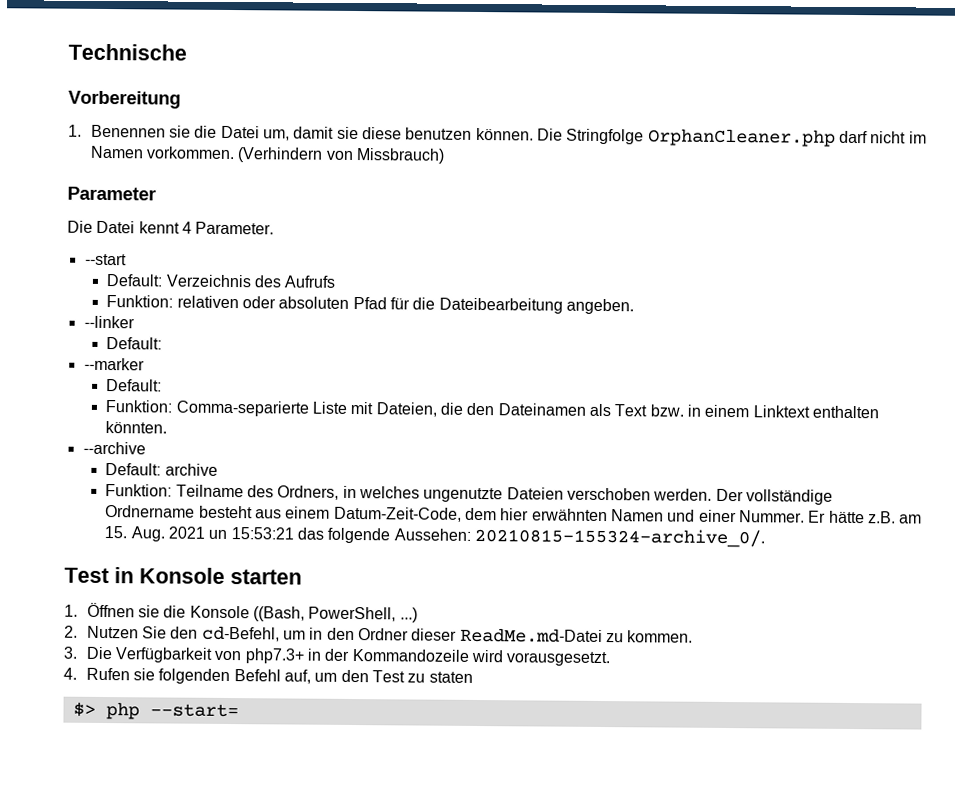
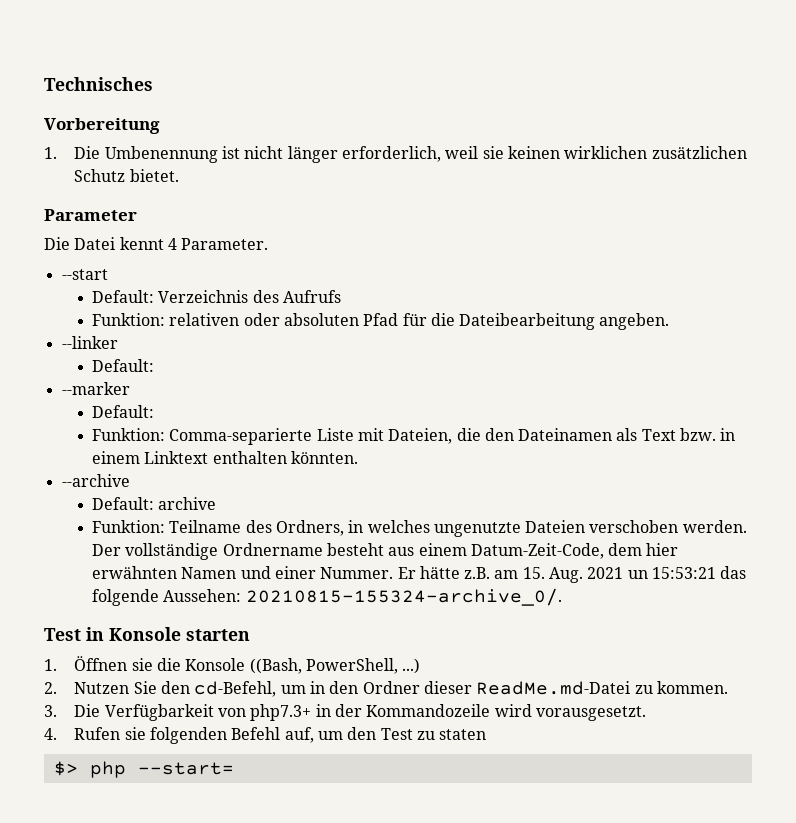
[68,43,187,61] Technische -> [44,77,153,91] Technisches
[90,124,927,147] [89,145,446,164] Benennen sie die Datei um, damit sie diese benutzen können. Die Stringfolge OrphanCleaner.php darf nicht im Namen vorkommen. (Verhindern von Missbrauch) -> [74,146,747,163] [74,169,179,182] Die Umbenennung ist nicht länger erforderlich, weil sie keinen wirklichen zusätzlichen Schutz bietet.

